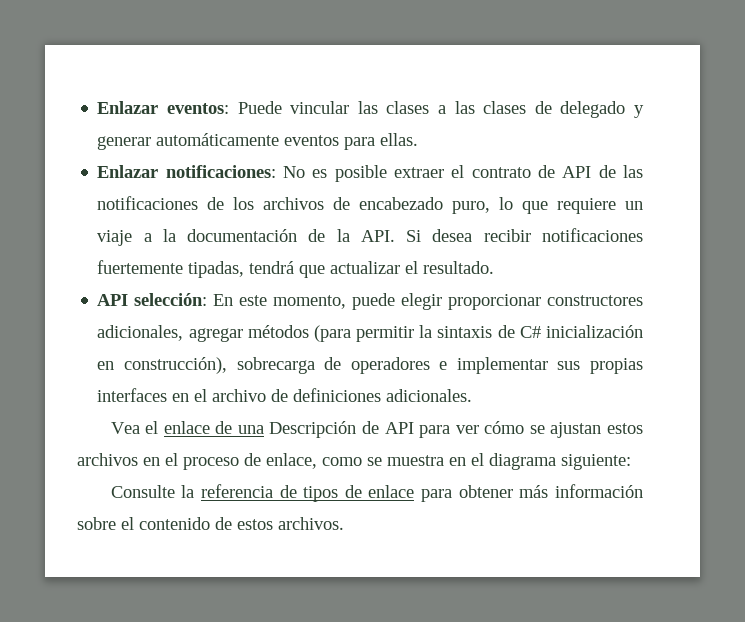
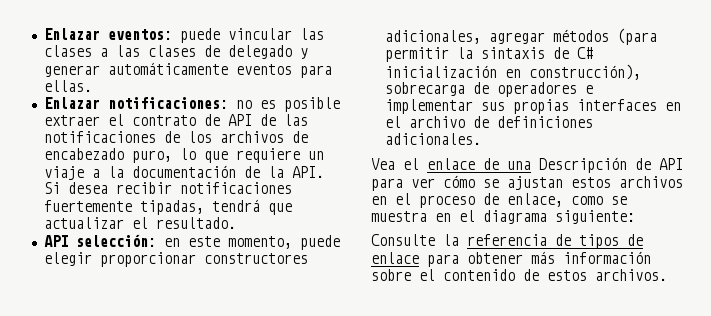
[237,101,282,114] Puede -> [179,28,220,43] puede
[283,166,306,178] No -> [235,100,252,109] no
[213,294,234,306] En -> [163,238,180,247] en

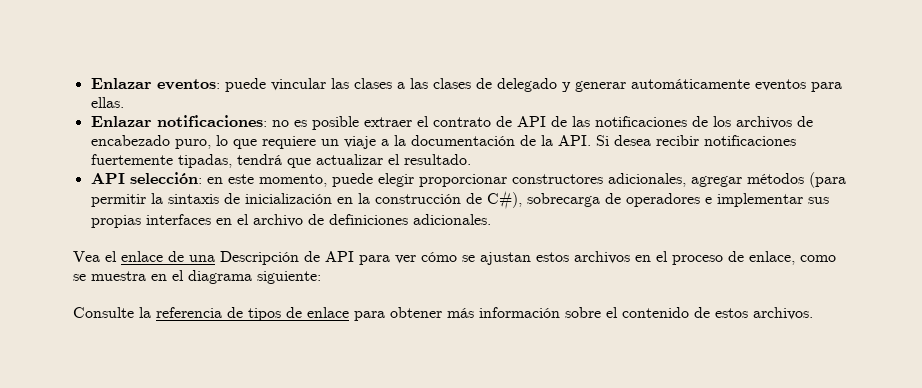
[576,47,593,59] C# -> (240, 198) none
[528,64,641,80] construcción), -> [357,190,522,210] la construcción de C#),

